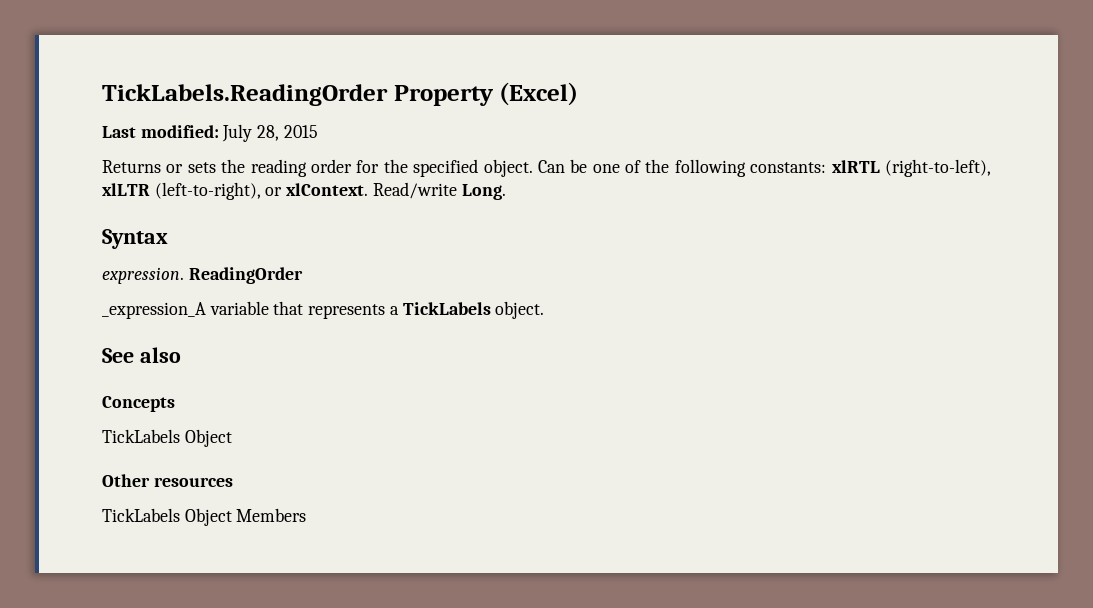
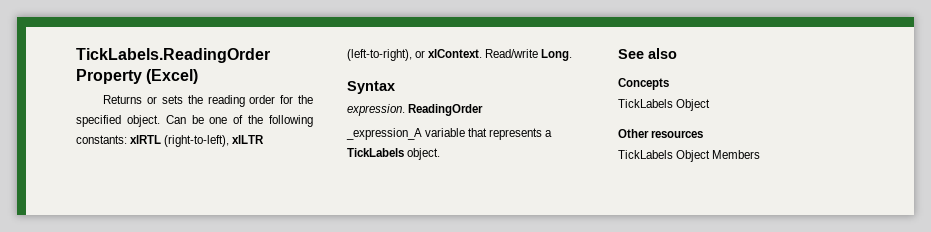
[102,124,318,142] // Last modified: July 28, 2015 -> (199, 76) none

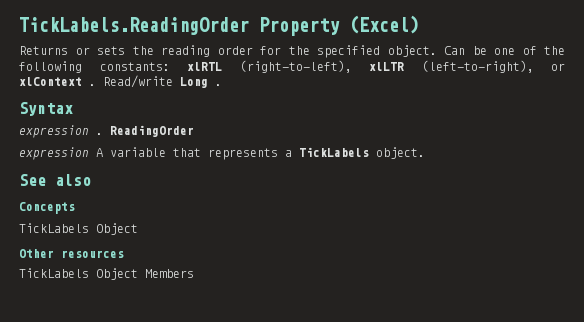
[428,49,573,61] xlContext. Read/write Long. -> [19,75,222,88] xlContext . Read/write Long .
[347,104,405,116] expression. -> [19,125,103,138] expression .
[346,128,422,140] _expression_A -> [19,147,103,160] expression A

